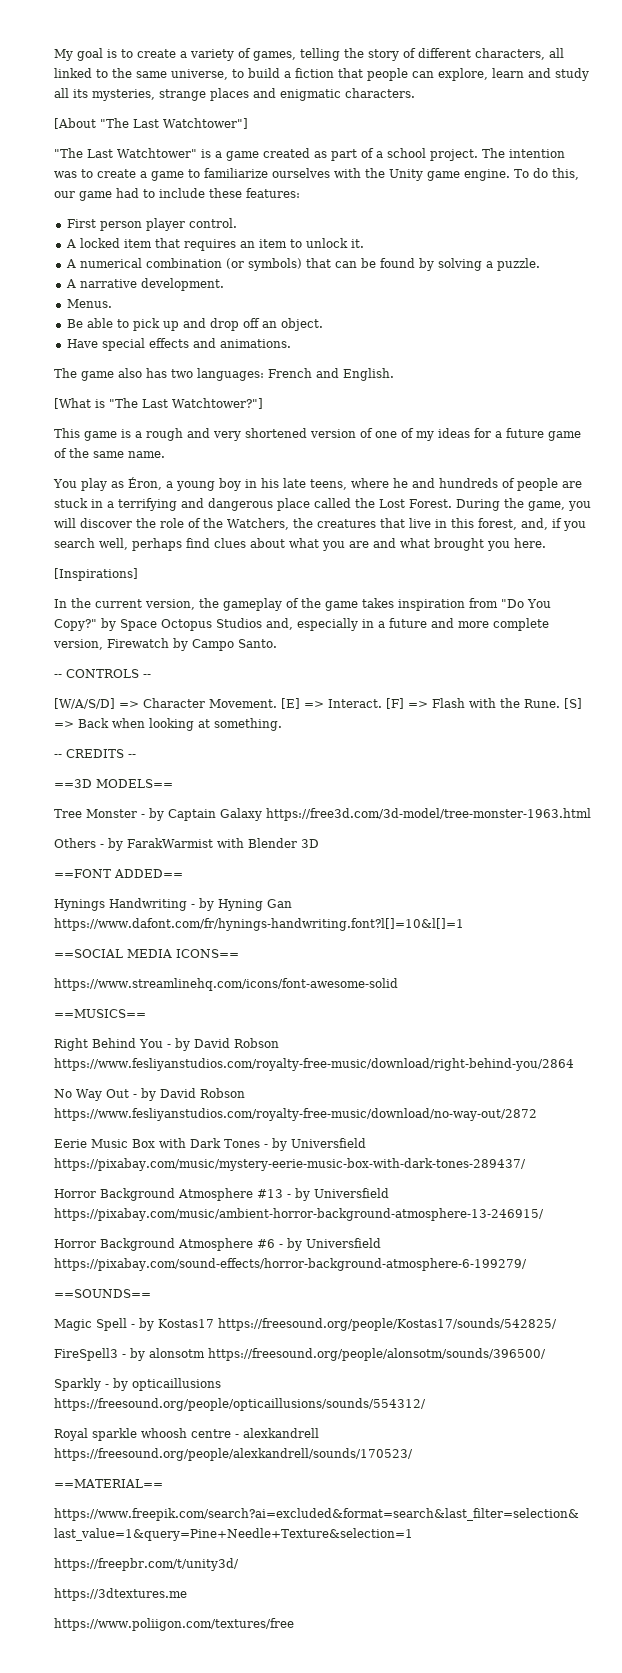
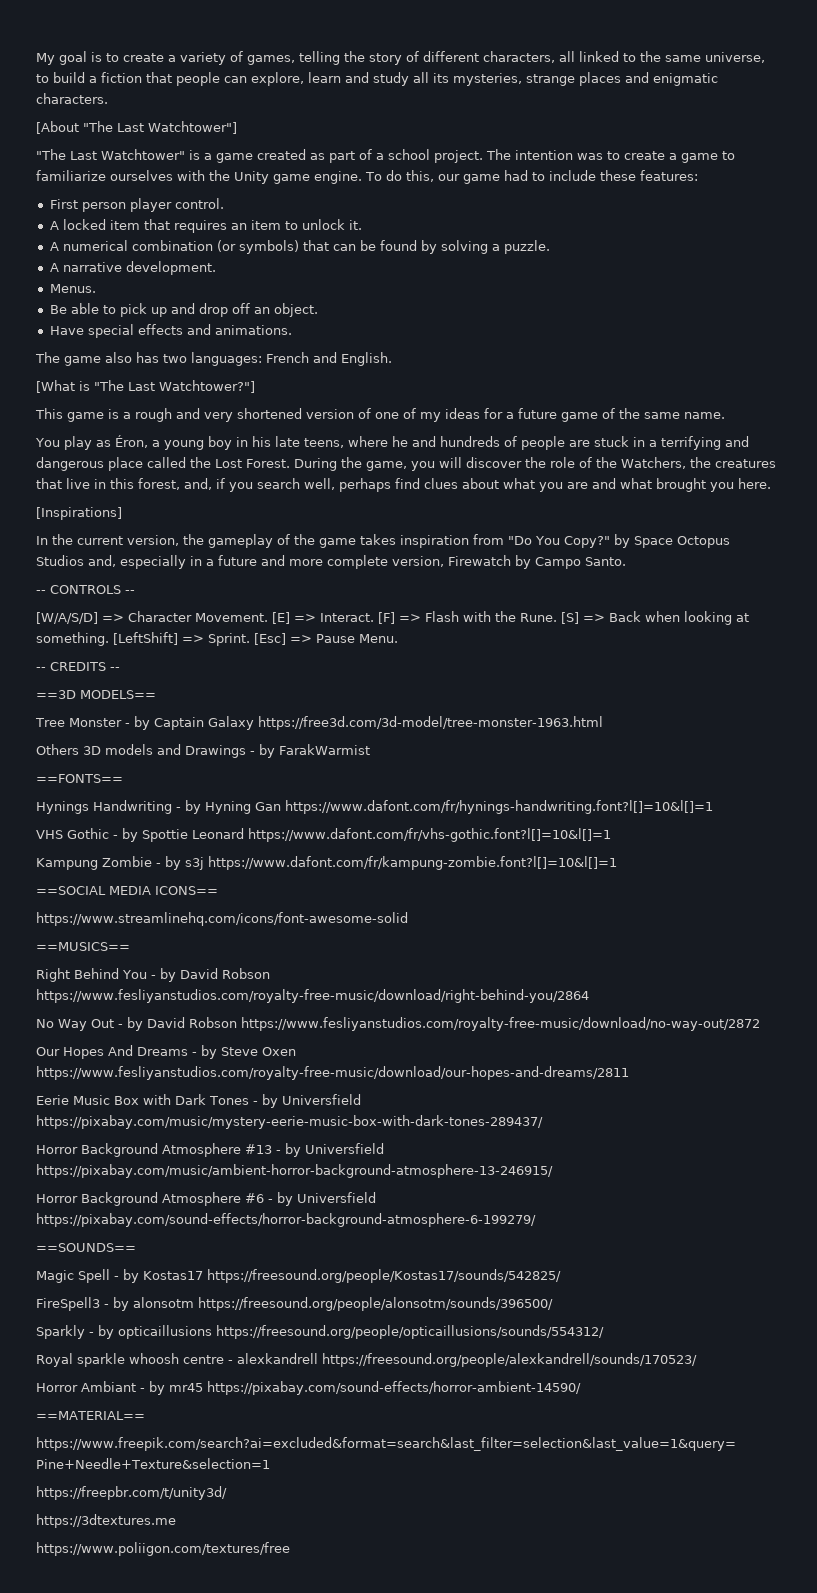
(282, 724) none -> [113,632,398,646] [LeftShift] => Sprint. [Esc] => Pause Menu.
(96, 843) none -> [83,744,246,758] 3D models and Drawings
[217,838,319,848] [54,869,183,878] with Blender 3D // ==FONT ADDED== -> [36,774,123,783] // ==FONTS==
(464, 924) none -> [36,828,611,842] [36,856,617,870] // VHS Gothic - by Spottie Leonard https://www.dafont.com/fr/vhs-gothic.font?l[]=10&l[]=1 // Kampung Zombie - by s3j https://www.dafont.com/fr/kampung-zombie.font?l[]=10&l[]=1
(537, 1114) none -> [36,1045,296,1059] [36,1066,629,1080] // Our Hopes And Dreams - by Steve Oxen https://www.fesliyanstudios.com/royalty-free-music/download/our-hopes-and-dreams/2811
(413, 1454) none -> [36,1381,581,1395] // Horror Ambiant - by mr45 https://pixabay.com/sound-effects/horror-ambient-14590/

